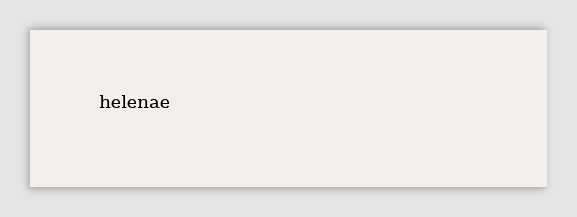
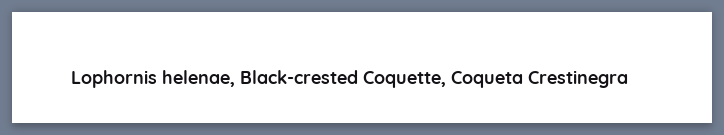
[99,95,170,108] helenae -> [71,70,628,88] Lophornis helenae, Black-crested Coquette, Coqueta Crestinegra

